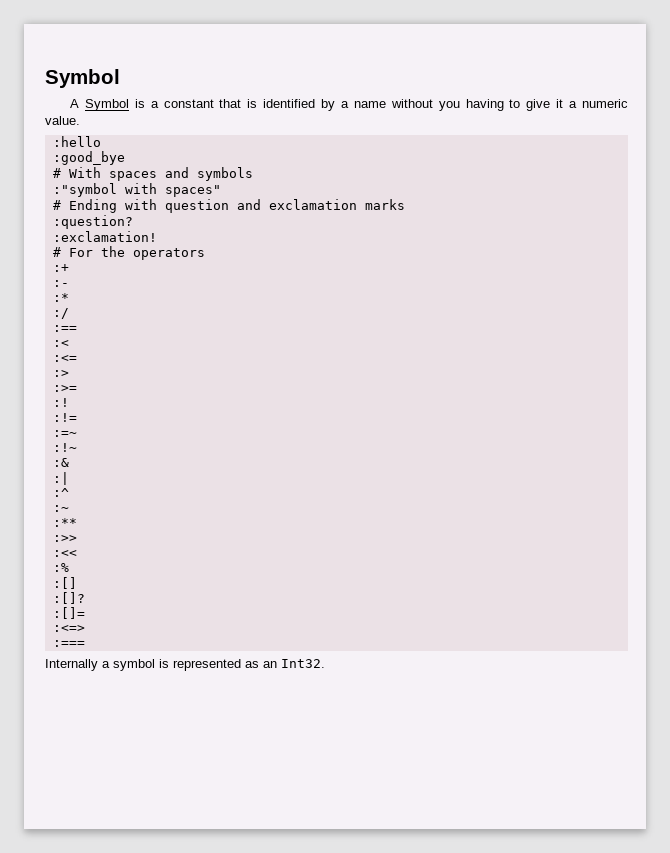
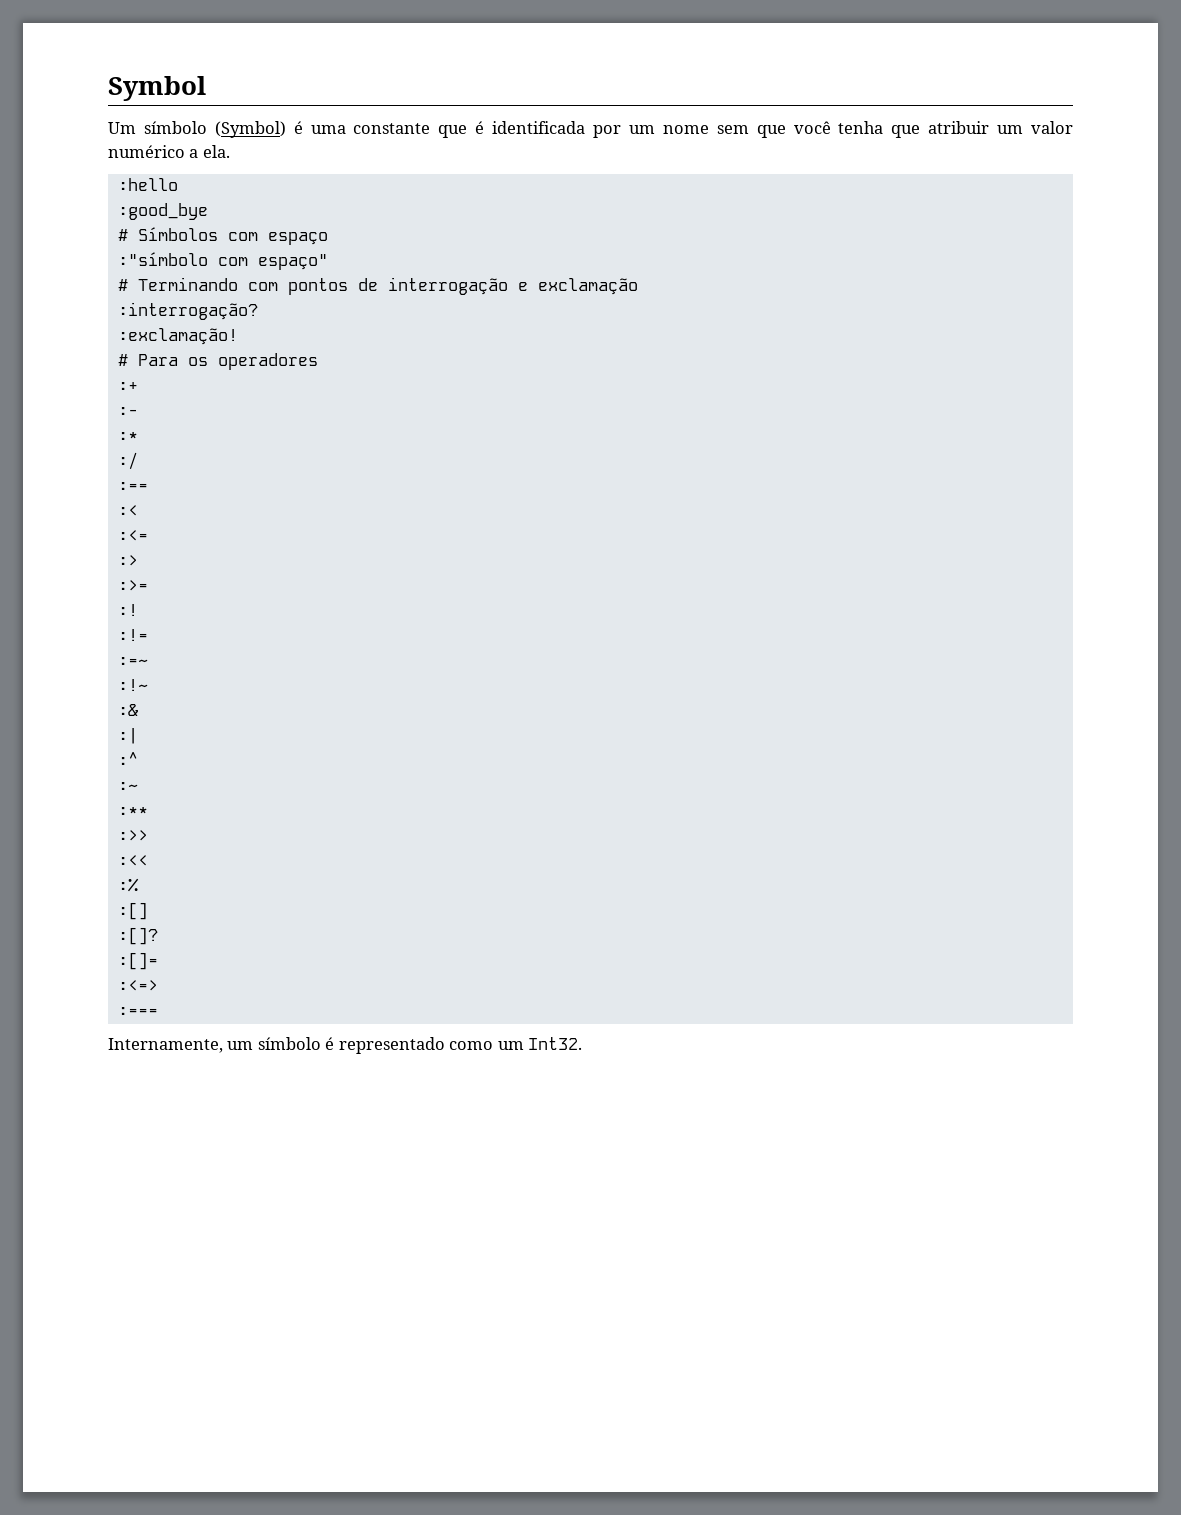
[69,99,628,111] [45,116,80,125] [52,136,101,147] [52,151,125,165] [52,167,253,181] [52,183,221,197] [52,199,405,213] [52,215,133,229] [52,231,157,242] [52,246,205,260] A Symbol is a constant that is identified by a name without you having to give it a numeric value. // :hello // :good_bye // # With spaces and symbols // :"symbol with spaces" // # Ending with question and exclamation marks // :question? // :exclamation! // # For the operators -> [108,121,1074,138] [108,145,230,158] [117,178,178,191] [117,203,208,220] [117,227,328,245] [117,252,328,270] [117,277,638,295] [117,302,258,320] [117,328,238,345] [117,353,318,370] Um símbolo (Symbol) é uma constante que é identificada por um nome sem que você tenha que atribuir um valor numérico a ela. // :hello // :good_bye // # Símbolos com espaço // :"símbolo com espaço" // # Terminando com pontos de interrogação e exclamação // :interrogação? // :exclamação! // # Para os operadores
[45,659,277,671] Internally a symbol is represented as an -> [108,1037,524,1054] Internamente, um símbolo é representado como um

